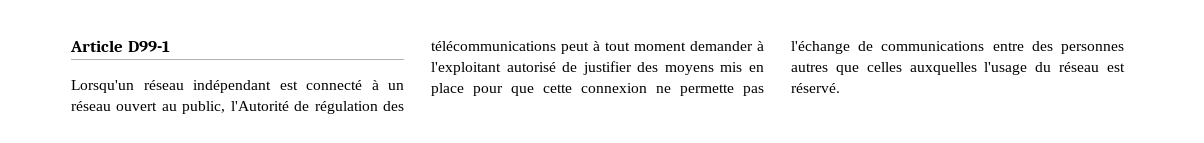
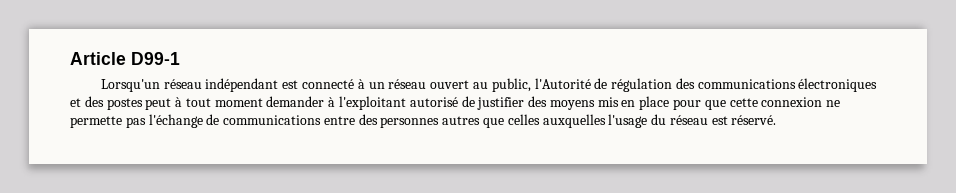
[431,41,556,51] télécommunications -> [697,78,878,92] [70,96,143,110] communications électroniques et des postes

